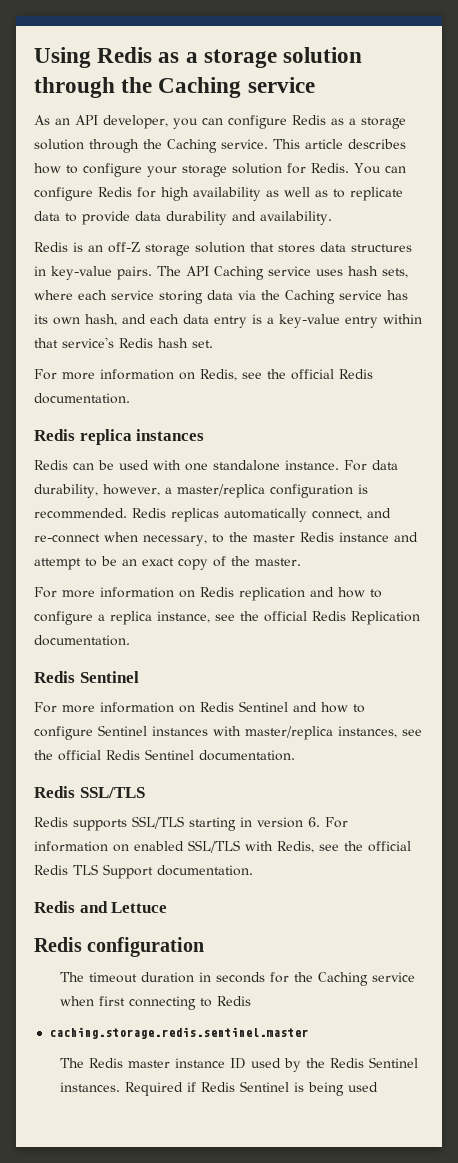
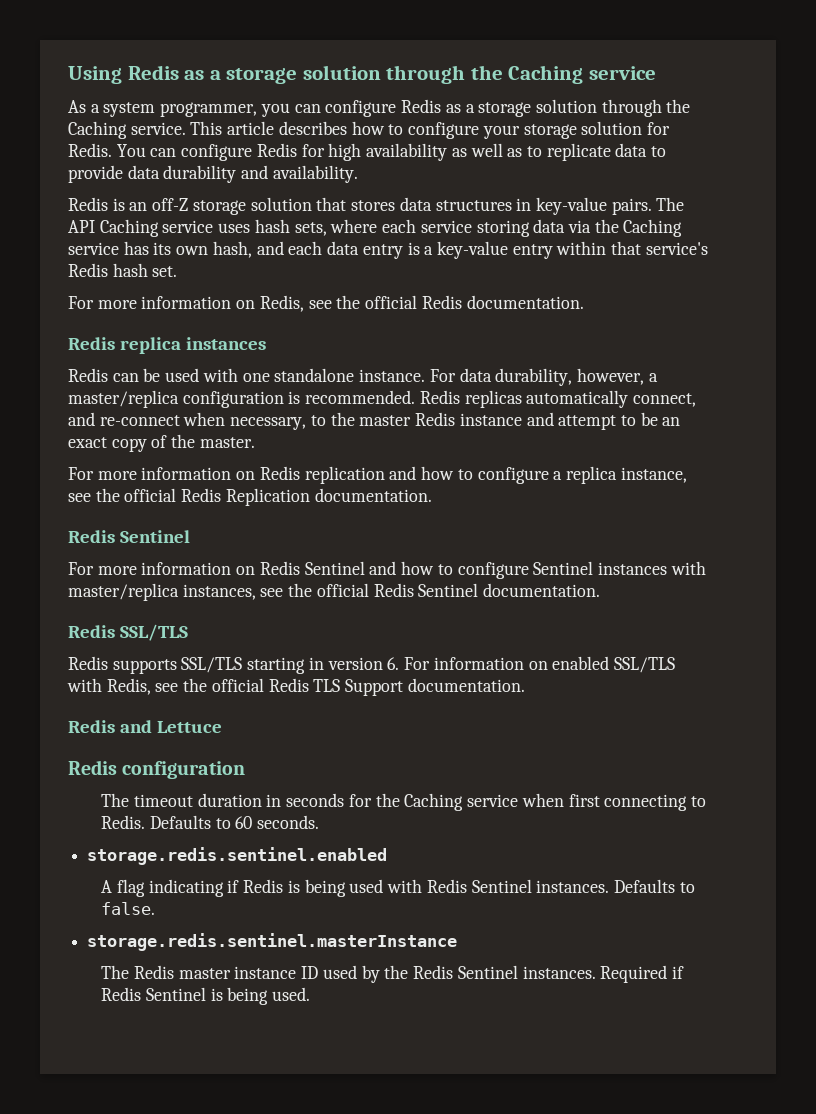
[55,115,168,129] an API developer, -> [90,102,258,117] a system programmer,
[217,996,252,1006] [49,1027,309,1039] Redis // caching.storage.redis.sentinel.master -> [101,815,320,829] [87,847,388,865] [101,879,695,897] [101,902,156,915] [87,933,458,951] Redis. Defaults to 60 seconds. // storage.redis.sentinel.enabled // A flag indicating if Redis is being used with Redis Sentinel instances. Defaults to false. // storage.redis.sentinel.masterInstance
[348,1082,379,1092] used -> [272,987,311,1001] used.

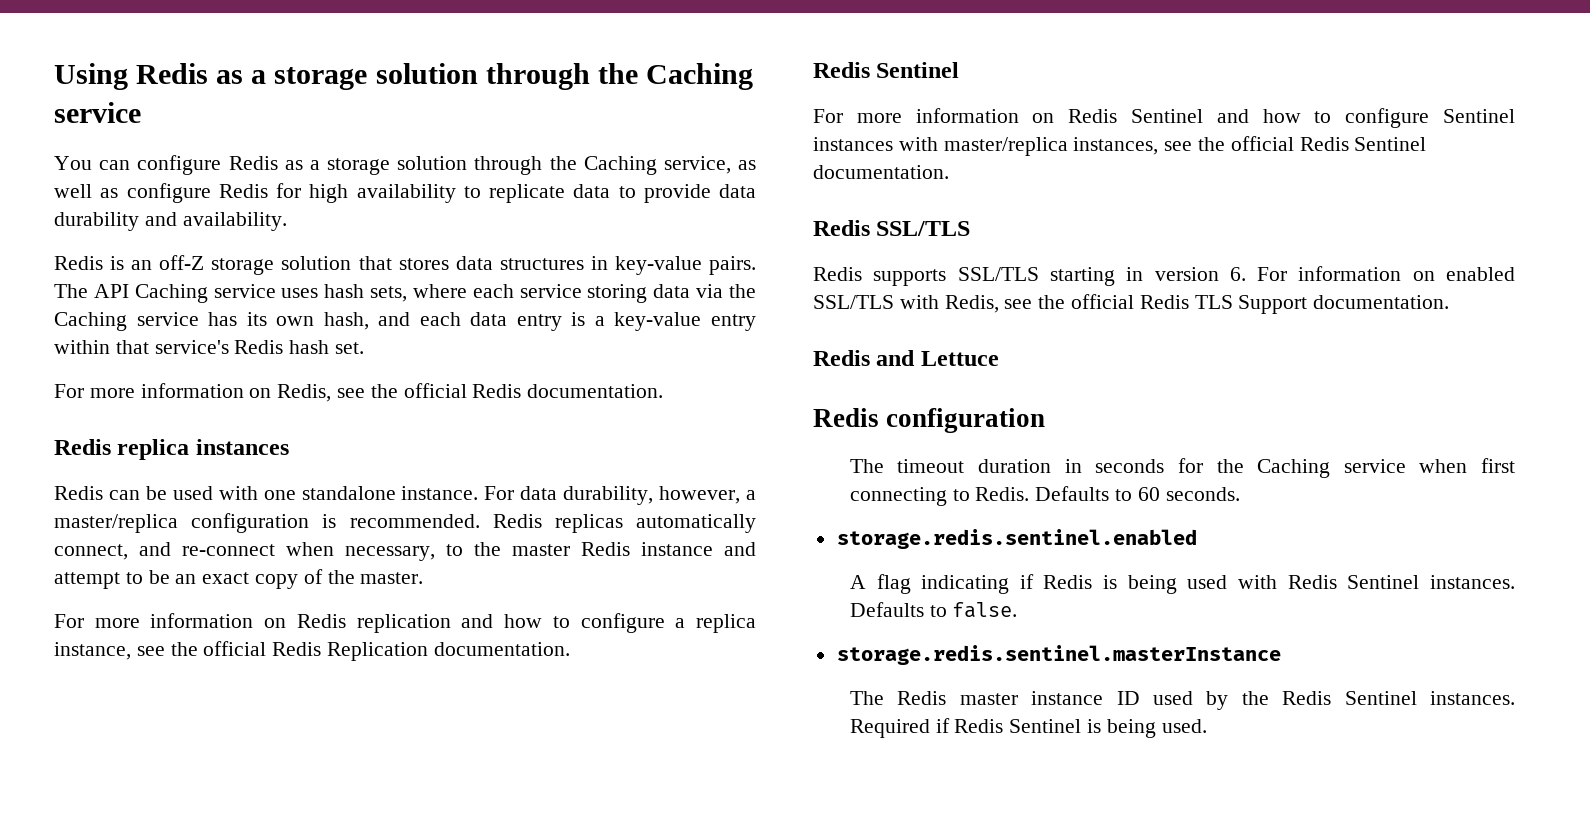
[68,100,290,117] As a system programmer, you -> [54,156,92,170] You
[130,121,670,139] [68,143,177,157] service. This article describes how to configure your storage solution for Redis. You can -> [663,156,756,174] [54,184,119,198] service, as well as
[451,143,523,157] as well as -> (456, 193) none

